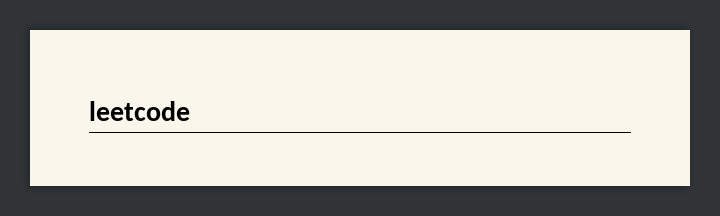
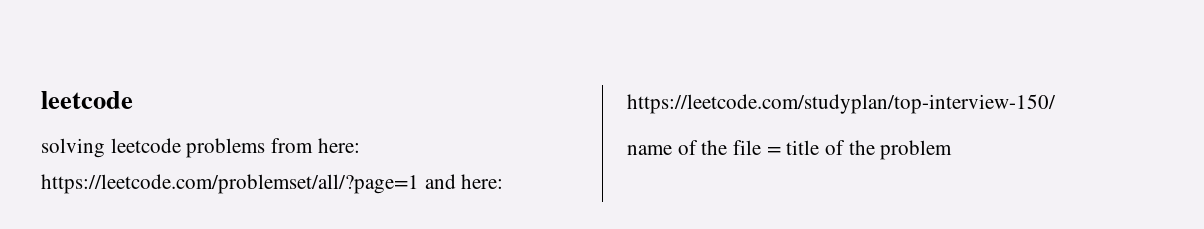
[89,101,190,121] leetcode -> [41,91,133,109] [41,138,360,158] [41,174,504,194] [627,94,1056,114] [627,140,953,160] leetcode // solving leetcode problems from here: https://leetcode.com/problemset/all/?page=1 and here: https://leetcode.com/studyplan/top-interview-150/ // name of the file = title of the problem

